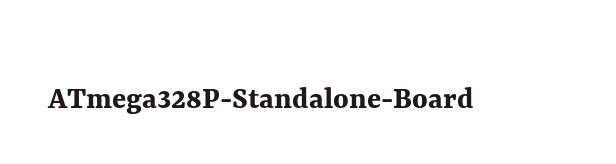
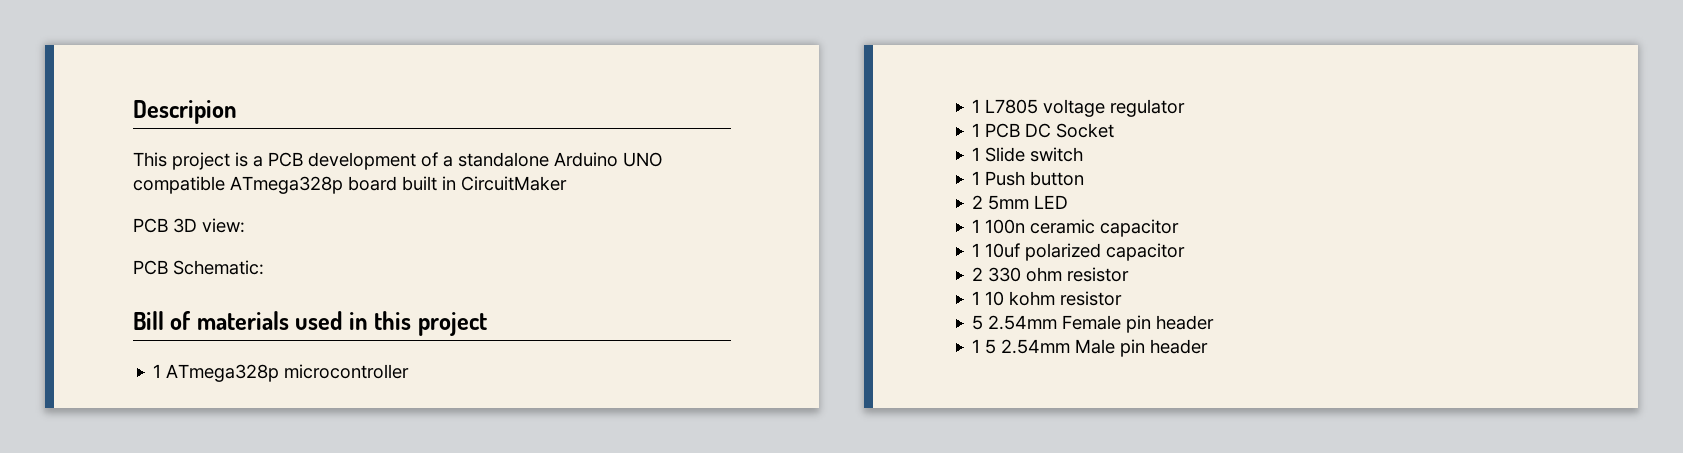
[47,87,474,114] ATmega328P-Standalone-Board -> [133,100,237,124] [133,152,662,170] [133,176,567,194] [133,218,245,233] [133,260,264,275] [133,311,487,336] [153,364,410,382] [972,99,1186,117] [972,123,1115,138] [972,147,1084,162] [972,171,1085,186] [972,195,1069,210] [972,219,1180,237] [972,243,1186,261] [972,267,1130,282] [972,291,1123,306] [972,315,1215,333] [972,339,1209,357] Descripion // This project is a PCB development of a standalone Arduino UNO compatible ATmega328p board built in CircuitMaker // PCB 3D view: // PCB Schematic: // Bill of materials used in this project // 1 ATmega328p microcontroller // 1 L7805 voltage regulator // 1 PCB DC Socket // 1 Slide switch // 1 Push button // 2 5mm LED // 1 100n ceramic capacitor // 1 10uf polarized capacitor // 2 330 ohm resistor // 1 10 kohm resistor // 5 2.54mm Female pin header // 1 5 2.54mm Male pin header

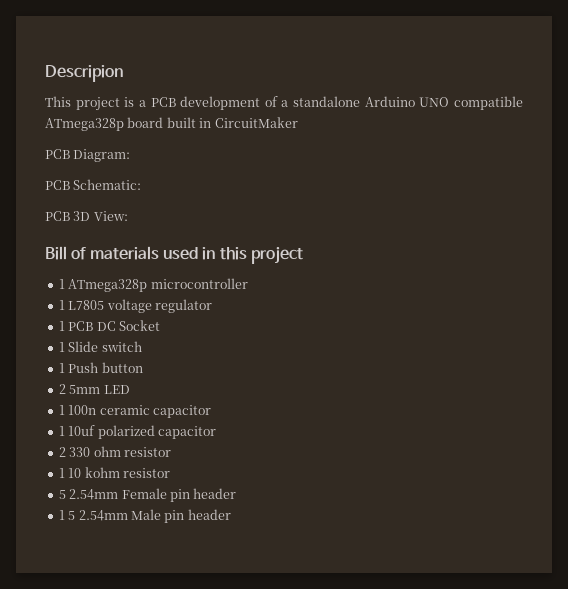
[173,218,245,233] 3D view: -> [73,149,131,162] Diagram:
(264, 267) none -> [45,211,128,221] // PCB 3D View:

